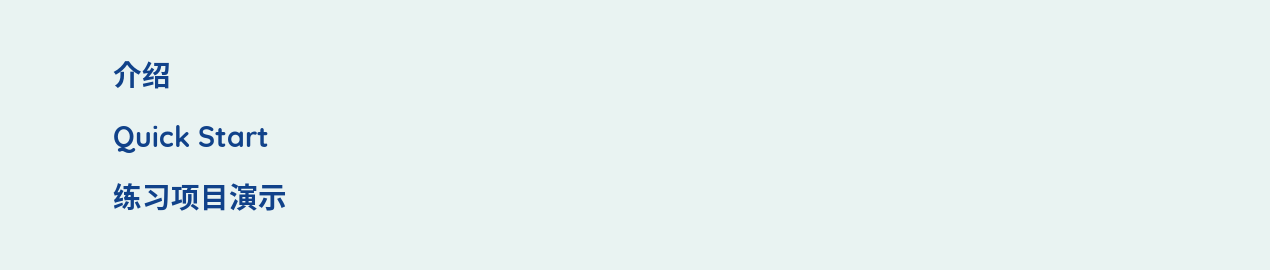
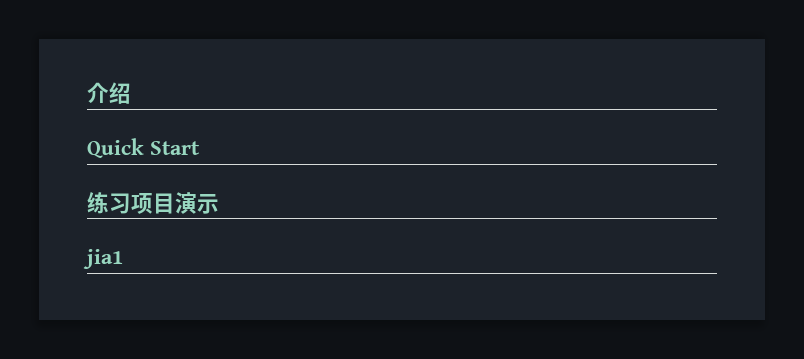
(287, 198) none -> [83,249,123,269] // jia1

